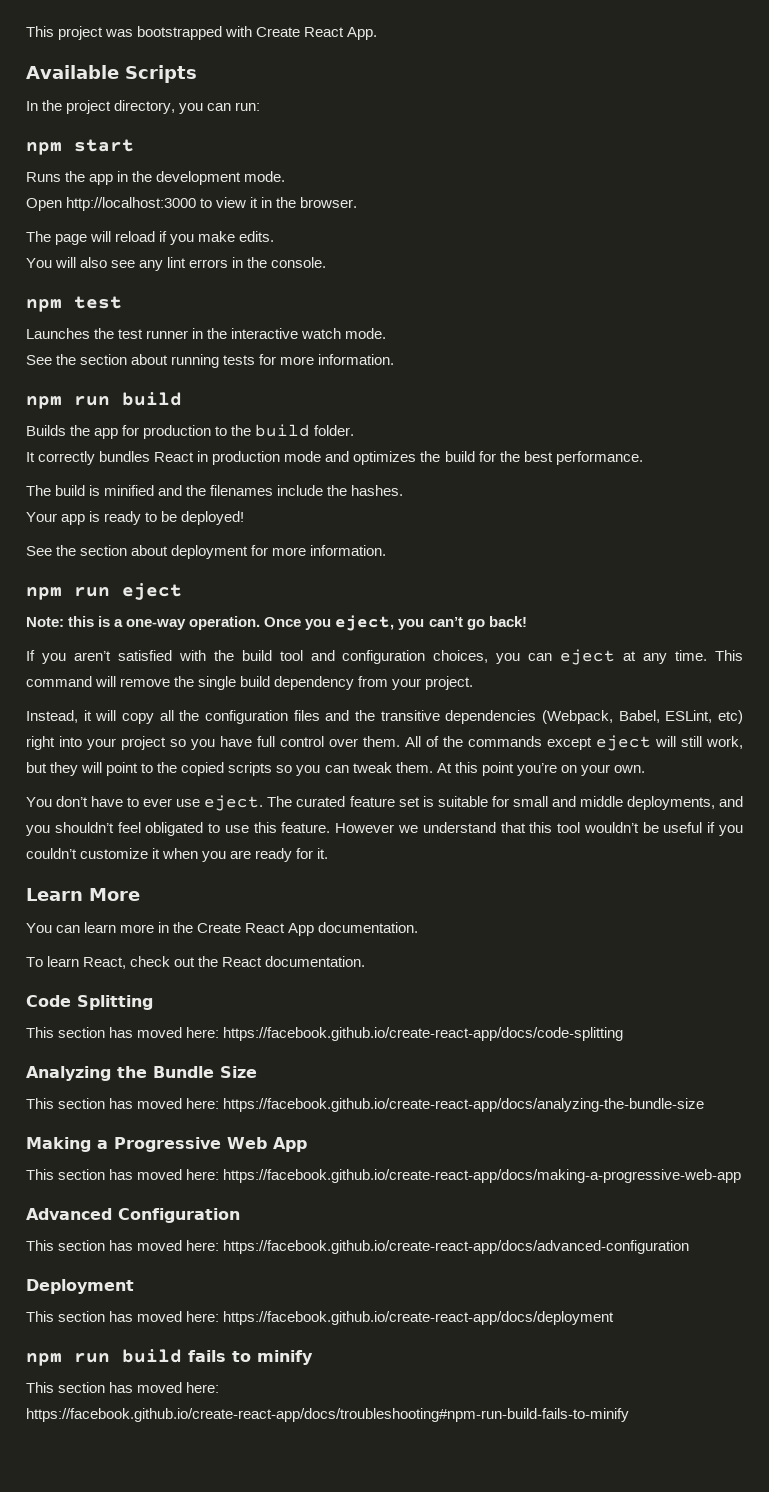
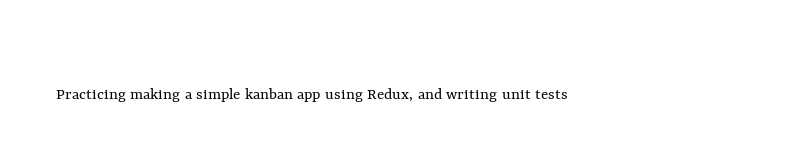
[26,26,378,40] [26,65,197,83] [26,100,261,114] [26,139,134,155] [26,171,286,185] [26,197,358,211] [26,231,275,245] [26,257,327,271] [26,296,122,312] [26,328,387,339] [26,354,395,368] [26,392,182,409] [26,424,355,439] [26,451,643,465] [26,485,404,496] [26,511,245,525] [26,545,387,559] [26,583,182,600] [26,615,527,631] [26,649,744,665] [26,676,474,690] [26,710,743,724] [26,735,743,751] [26,762,645,776] [26,795,743,811] [26,822,744,836] [26,848,329,862] [26,888,140,901] [26,922,419,936] [26,956,366,969] [26,995,153,1010] [26,1027,624,1041] [26,1066,257,1081] [26,1098,705,1112] [26,1137,307,1152] [26,1169,742,1183] [26,1208,240,1223] [26,1240,690,1254] [26,1279,134,1294] [26,1311,615,1325] [26,1349,313,1366] [26,1382,220,1393] [26,1408,629,1422] This project was bootstrapped with Create React App. // Available Scripts // In the project directory, you can run: // npm start // Runs the app in the development mode. // Open http://localhost:3000 to view it in the browser. // The page will reload if you make edits. // You will also see any lint errors in the console. // npm test // Launches the test runner in the interactive watch mode. // See the section about running tests for more information. // npm run build // Builds the app for production to the build folder. // It correctly bundles React in production mode and optimizes the build for the best performance. // The build is minified and the filenames include the hashes. // Your app is ready to be deployed! // See the section about deployment for more information. // npm run eject // Note: this is a one-way operation. Once you eject, you can’t go back! // If you aren’t satisfied with the build tool and configuration choices, you can eject at any time. This command will remove the single build dependency from your project. // Instead, it will copy all the configuration files and the transitive dependencies (Webpack, Babel, ESLint, etc) right into your project so you have full control over them. All of the commands except eject will still work, but they will point to the copied scripts so you can tweak them. At this point you’re on your own. // You don’t have to ever use eject. The curated feature set is suitable for small and middle deployments, and you shouldn’t feel obligated to use this feature. However we understand that this tool wouldn’t be useful if you couldn’t customize it when you are ready for it. // Learn More // You can learn more in the Create React App documentation. // To learn React, check out the React documentation. // Code Splitting // This section has moved here: https://facebook.github.io/create-react-app/docs/code-splitting // Analyzing the Bundle Size // This section has moved here: https://facebook.github.io/create-react-app/docs/analyzing-the-bundle-size // Making a Progressive Web App // This section has moved here: https://facebook.github.io/create-react-app/docs/making-a-progressive-web-app // Advanced Configuration // This section has moved here: https://facebook.github.io/create-react-app/docs/advanced-configuration // Deployment // This section has moved here: https://facebook.github.io/create-react-app/docs/deployment // npm run build fails to minify // This section has moved here: https://facebook.github.io/create-react-app/docs/troubleshooting#npm-run-build-fails-to-minify -> [56,88,569,102] Practicing making a simple kanban app using Redux, and writing unit tests

